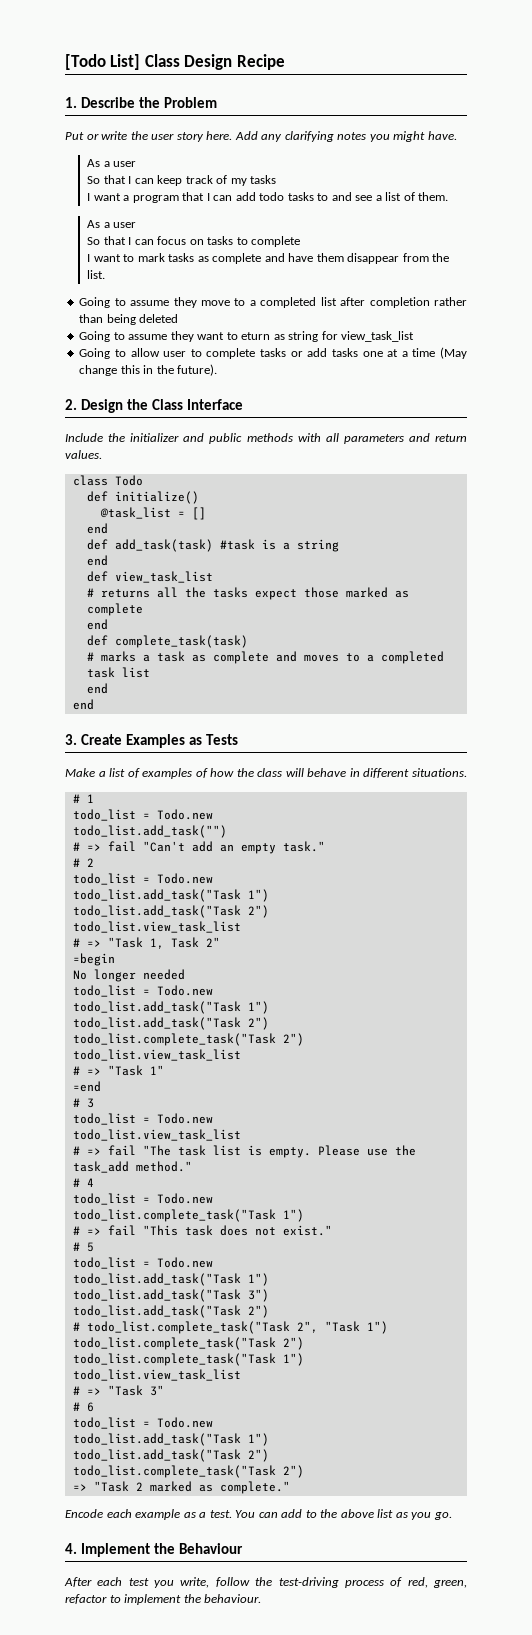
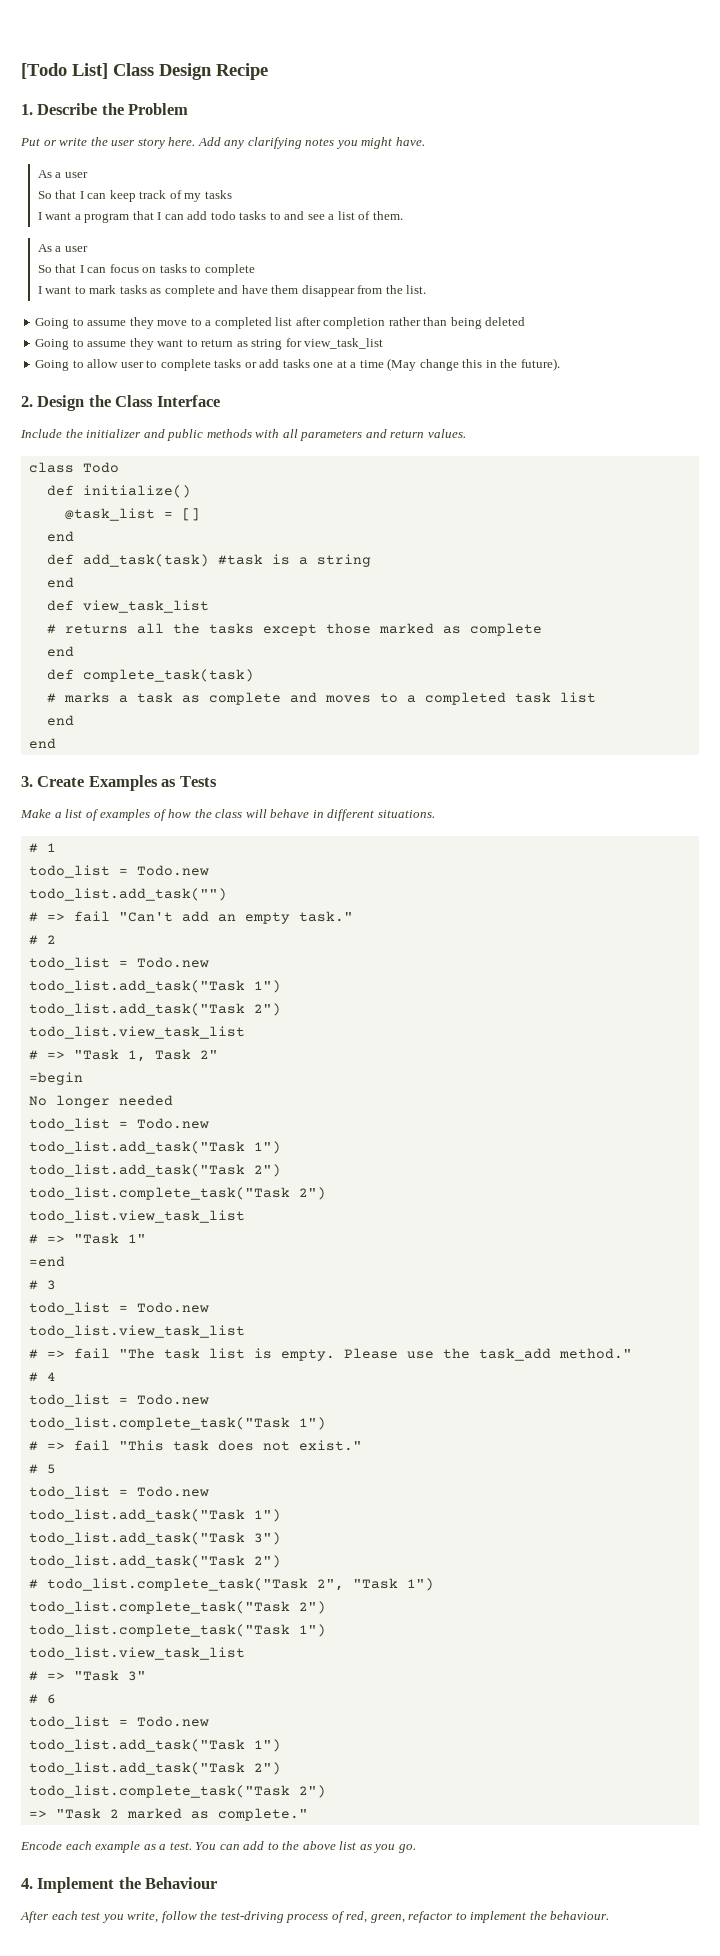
[241,332,271,340] eturn -> [201,339,234,347] return
[254,589,297,600] expect -> [262,624,317,636] except

